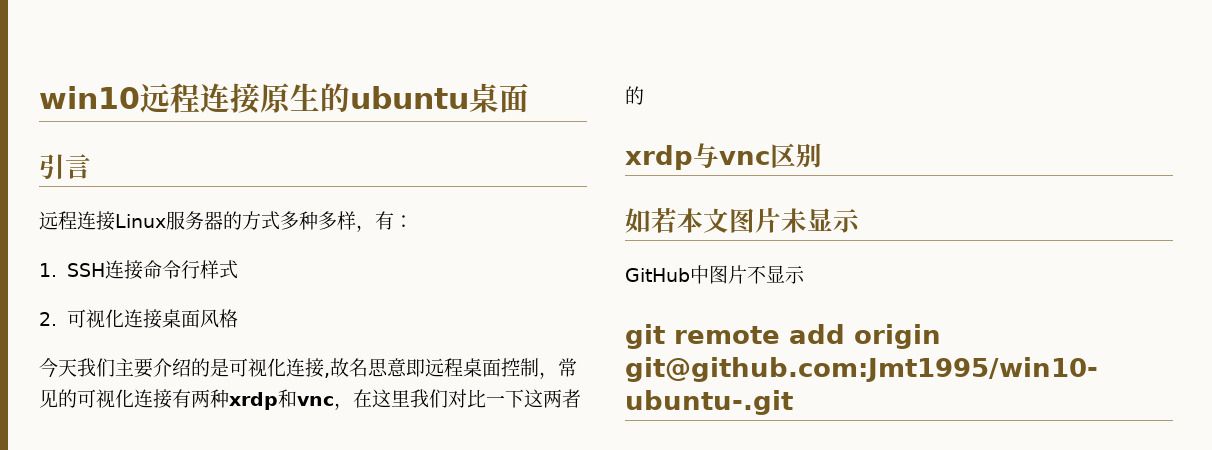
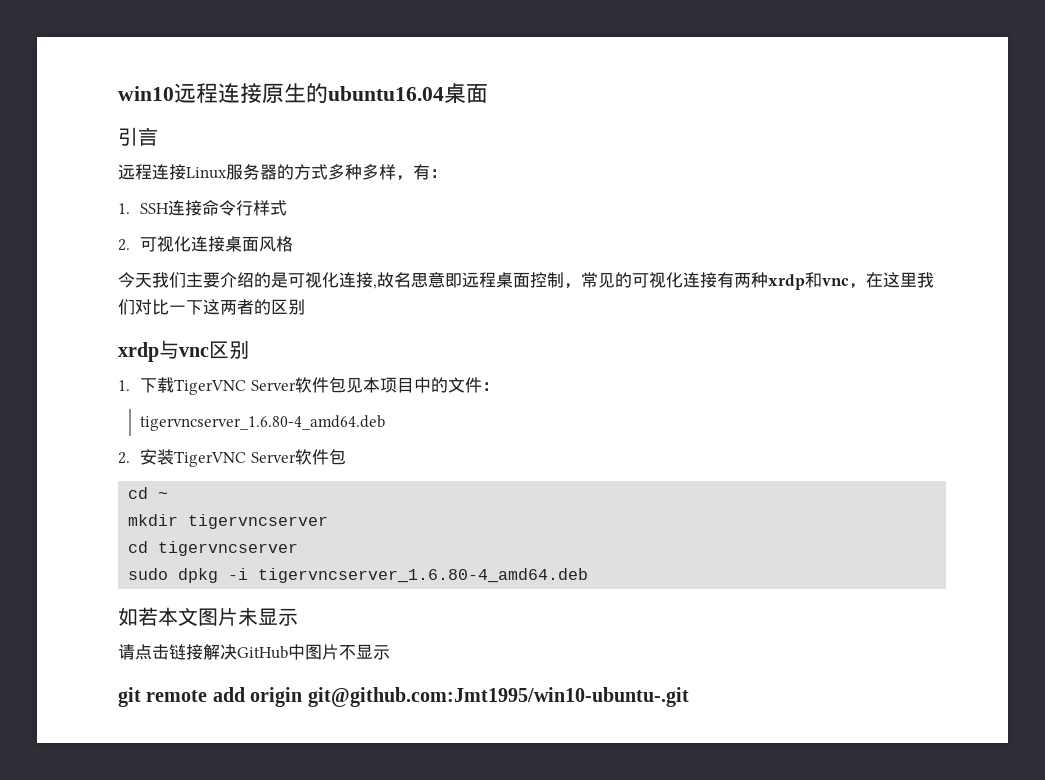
[350,86,469,109] ubuntu -> [328,86,444,101] ubuntu16.04
(644, 95) none -> [271,299,305,315] 区别
(822, 155) none -> [118,377,500,395] [140,415,386,431] [118,449,347,467] [128,487,169,499] [128,514,329,529] [128,541,299,556] [128,568,589,583] // 1.下载TigerVNC Server软件包见本项目中的文件： // tigervncserver_1.6.80-4_amd64.deb // 2.安装TigerVNC Server软件包 // cd ~ // mkdir tigervncserver // cd tigervncserver // sudo dpkg -i tigervncserver_1.6.80-4_amd64.deb
(861, 221) none -> [118,644,237,660] 请点击链接解决

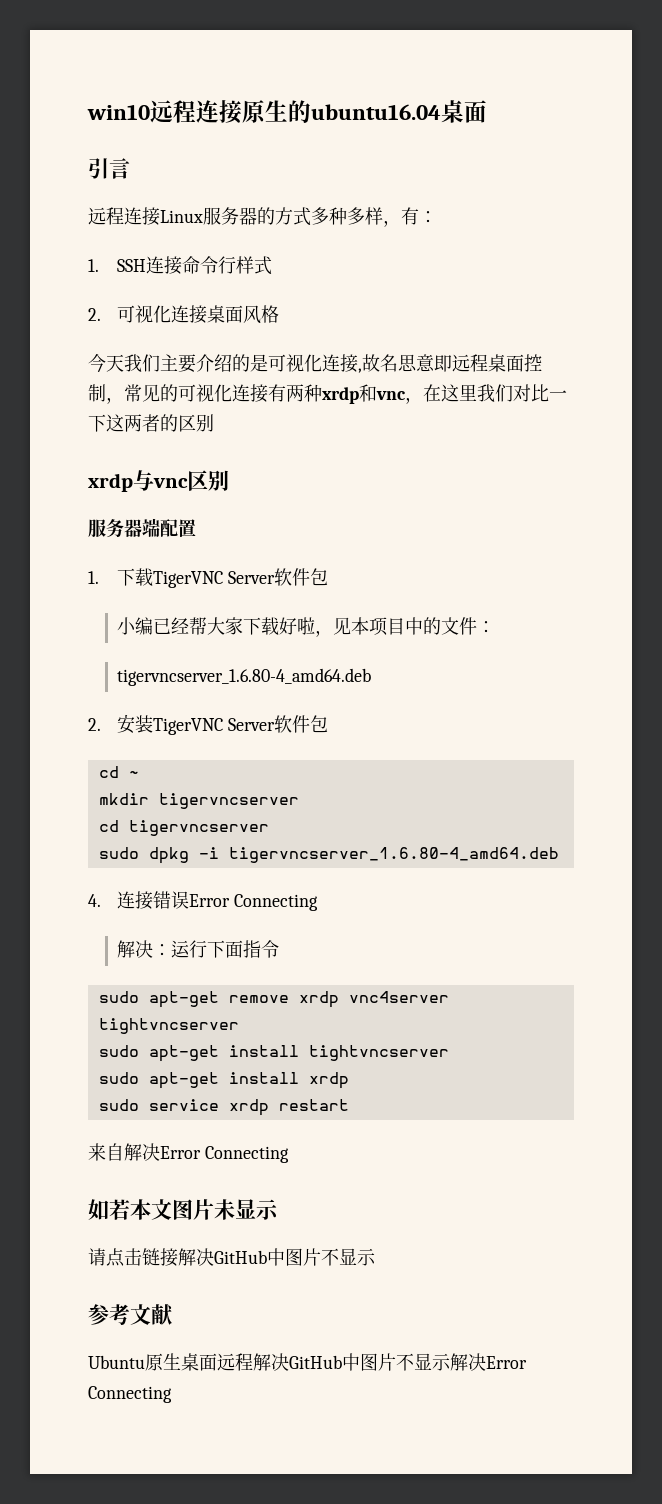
(249, 349) none -> [88,518,196,538] // 服务器端配置
(347, 385) none -> [117,617,334,637] // 小编已经帮大家下载好啦，
(589, 575) none -> [88,891,319,911] [117,940,280,958] [98,991,449,1008] [98,1018,239,1034] [98,1045,449,1062] [98,1072,349,1089] [98,1099,349,1116] [88,1143,289,1163] // 4.连接错误Error Connecting // 解决：运行下面指令 // sudo apt-get remove xrdp vnc4server tightvncserver // sudo apt-get install tightvncserver // sudo apt-get install xrdp // sudo service xrdp restart // 来自解决Error Connecting
[118,687,689,707] git remote add origin git@github.com:Jmt1995/win10-ubuntu-.git -> [88,1304,174,1325] [88,1353,527,1371] [88,1386,172,1403] 参考文献 // Ubuntu原生桌面远程解决GitHub中图片不显示解决Error Connecting

